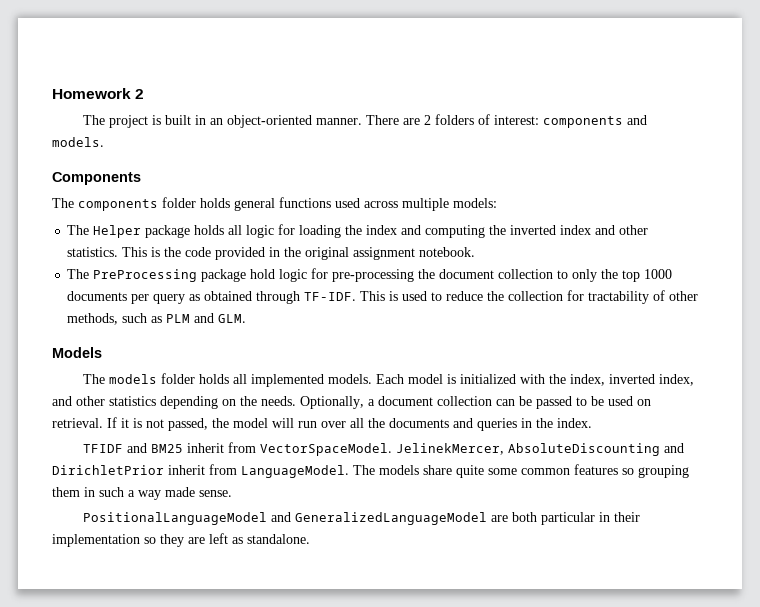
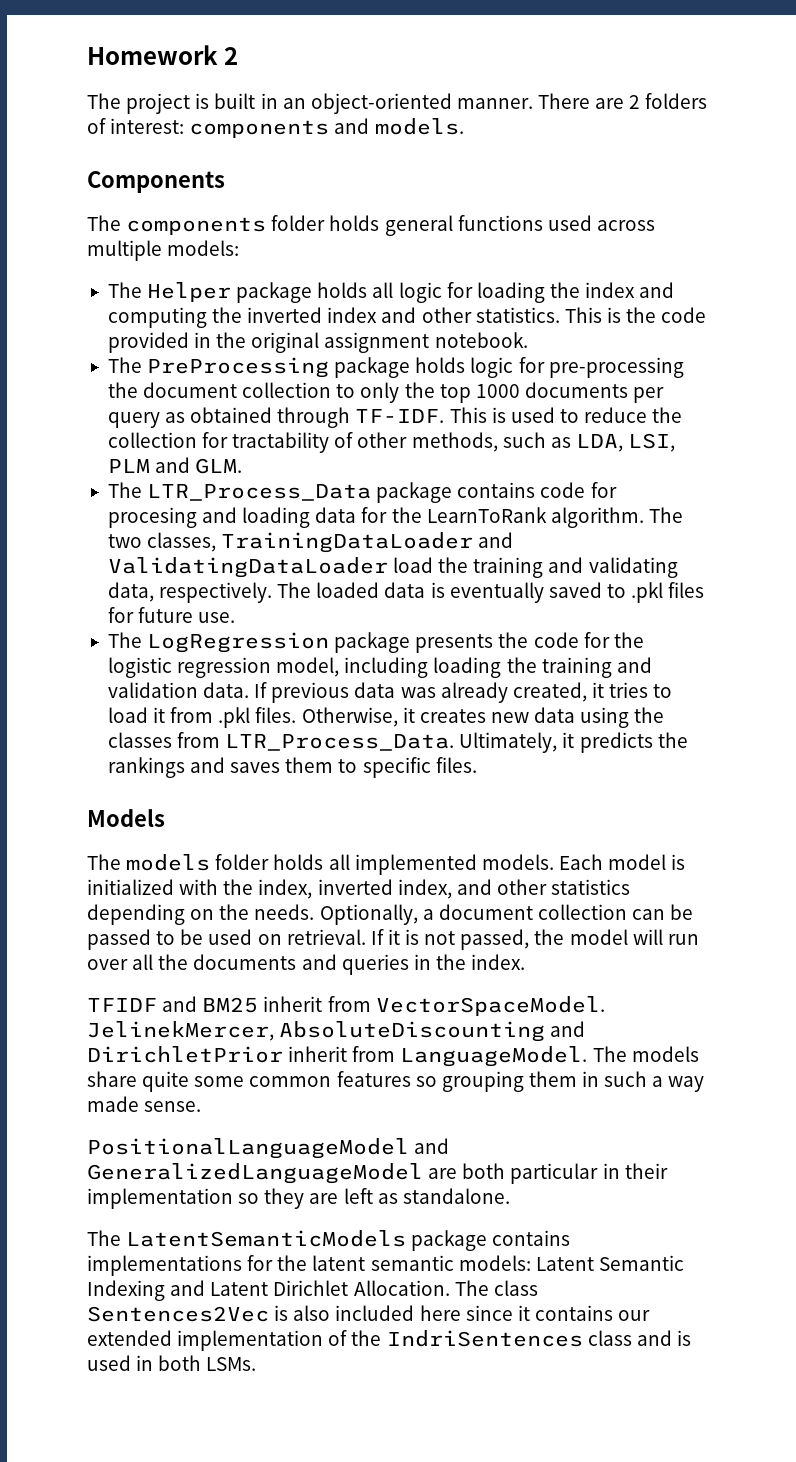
[250,269,276,279] hold -> [415,357,466,373] holds
(163, 319) none -> [575,433,676,452] LDA, LSI,
(247, 318) none -> [107,482,617,503] [107,507,683,528] [107,532,514,553] [107,557,678,578] [107,582,705,603] [107,607,236,623] [107,632,644,653] [107,657,652,678] [107,682,673,703] [107,707,665,728] [107,732,688,753] [107,757,477,778] // The LTR_Process_Data package contains code for procesing and loading data for the LearnToRank algorithm. The two classes, TrainingDataLoader and ValidatingDataLoader load the training and validating data, respectively. The loaded data is eventually saved to .pkl files for future use. // The LogRegression package presents the code for the logistic regression model, including loading the training and validation data. If previous data was already created, it tries to load it from .pkl files. Otherwise, it creates new data using the classes from LTR_Process_Data. Ultimately, it predicts the rankings and saves them to specific files.
(310, 539) none -> [87,1230,571,1251] [87,1255,684,1276] [87,1280,538,1301] [87,1305,651,1322] [87,1330,691,1351] [87,1355,257,1371] // The LatentSemanticModels package contains implementations for the latent semantic models: Latent Semantic Indexing and Latent Dirichlet Allocation. The class Sentences2Vec is also included here since it contains our extended implementation of the IndriSentences class and is used in both LSMs.

